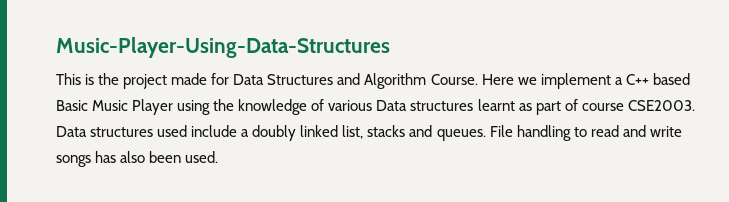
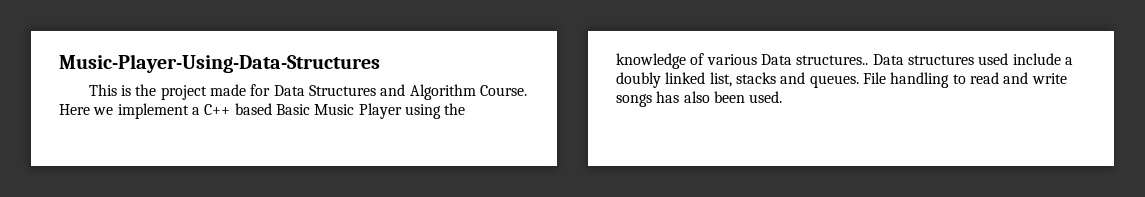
[410,99,695,115] structures learnt as part of course CSE2003. -> [796,55,869,65] structures..

